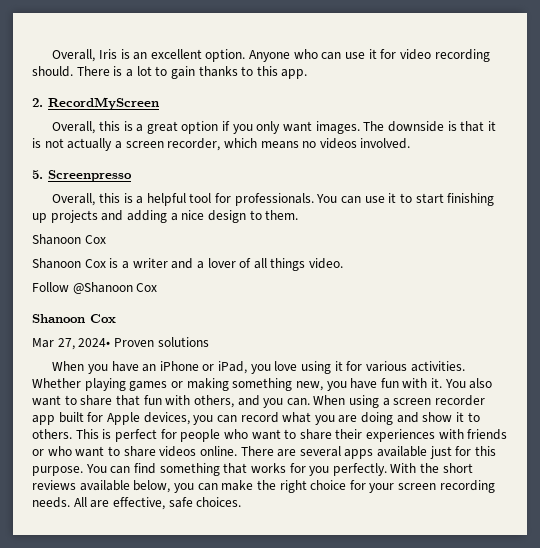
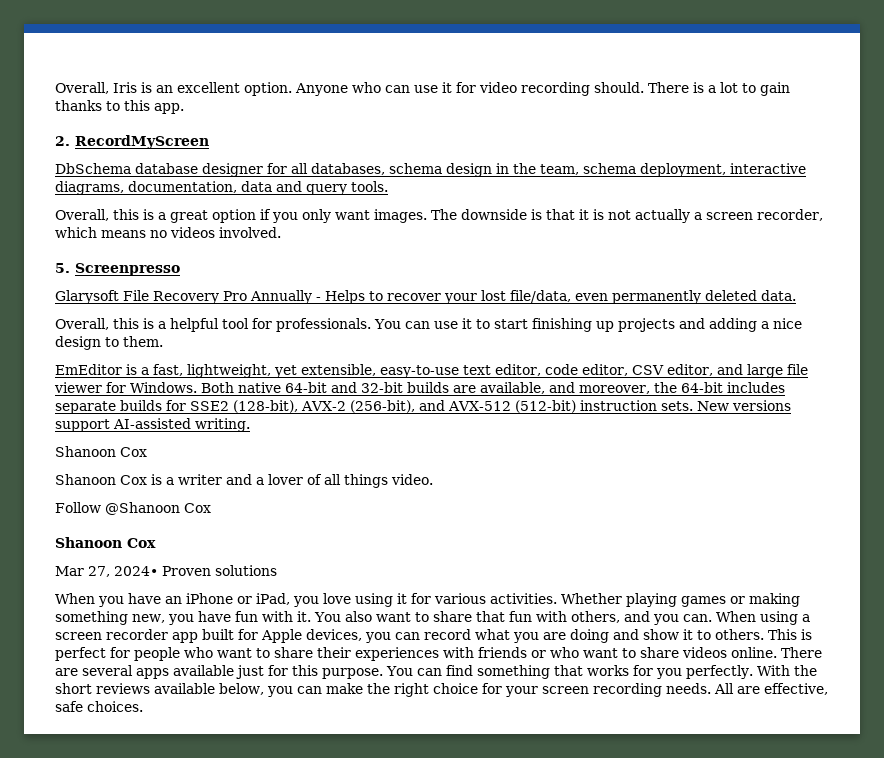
(159, 103) none -> [55,163,806,177] [55,181,388,195] // DbSchema database designer for all databases, schema design in the team, schema deployment, interactive diagrams, documentation, data and query tools.
(132, 176) none -> [55,290,796,304] // Glarysoft File Recovery Pro Annually - Helps to recover your lost file/data, even permanently deleted data.
(299, 215) none -> [55,364,808,378] [54,382,785,394] [55,400,791,414] [55,418,250,432] // EmEditor is a fast, lightweight, yet extensible, easy-to-use text editor, code editor, CSV editor, and large file viewer for Windows. Both native 64-bit and 32-bit builds are available, and moreover, the 64-bit includes separate builds for SSE2 (128-bit), AVX-2 (256-bit), and AVX-512 (512-bit) instruction sets. New versions support AI-assisted writing.

